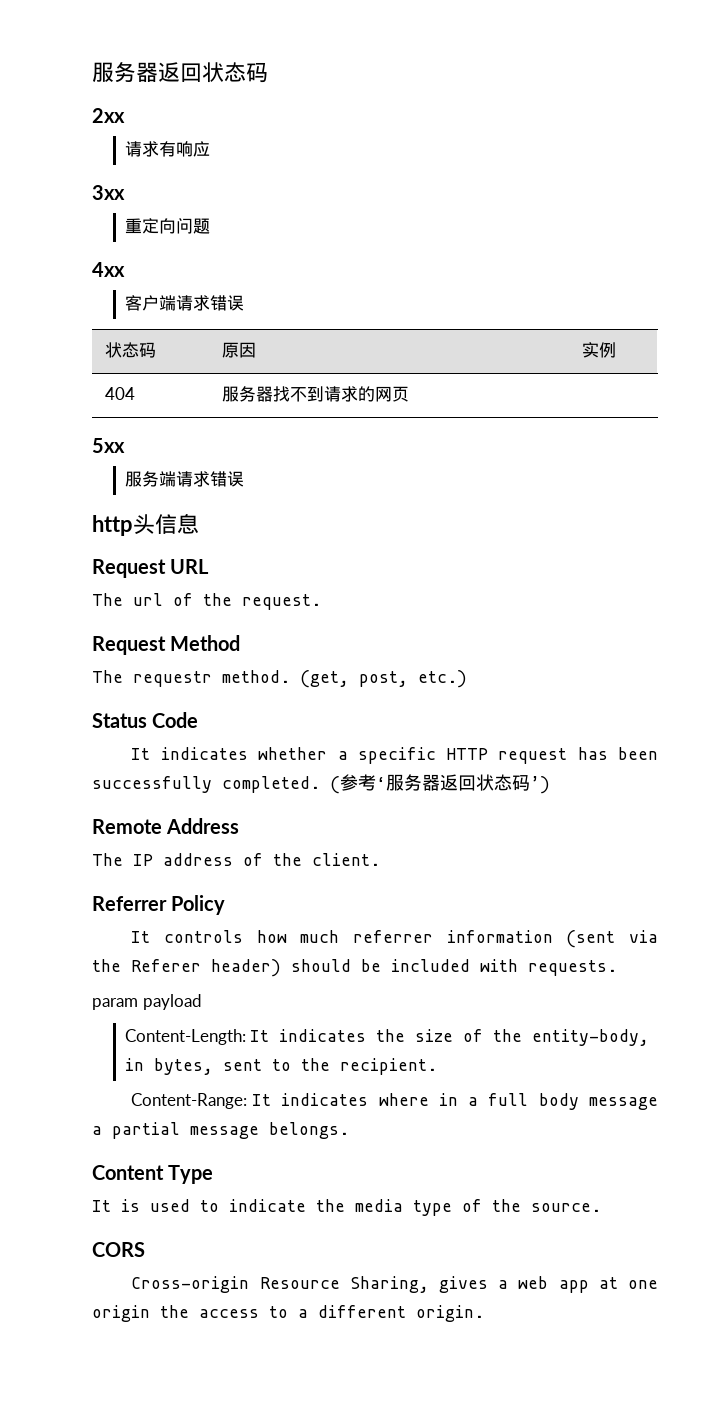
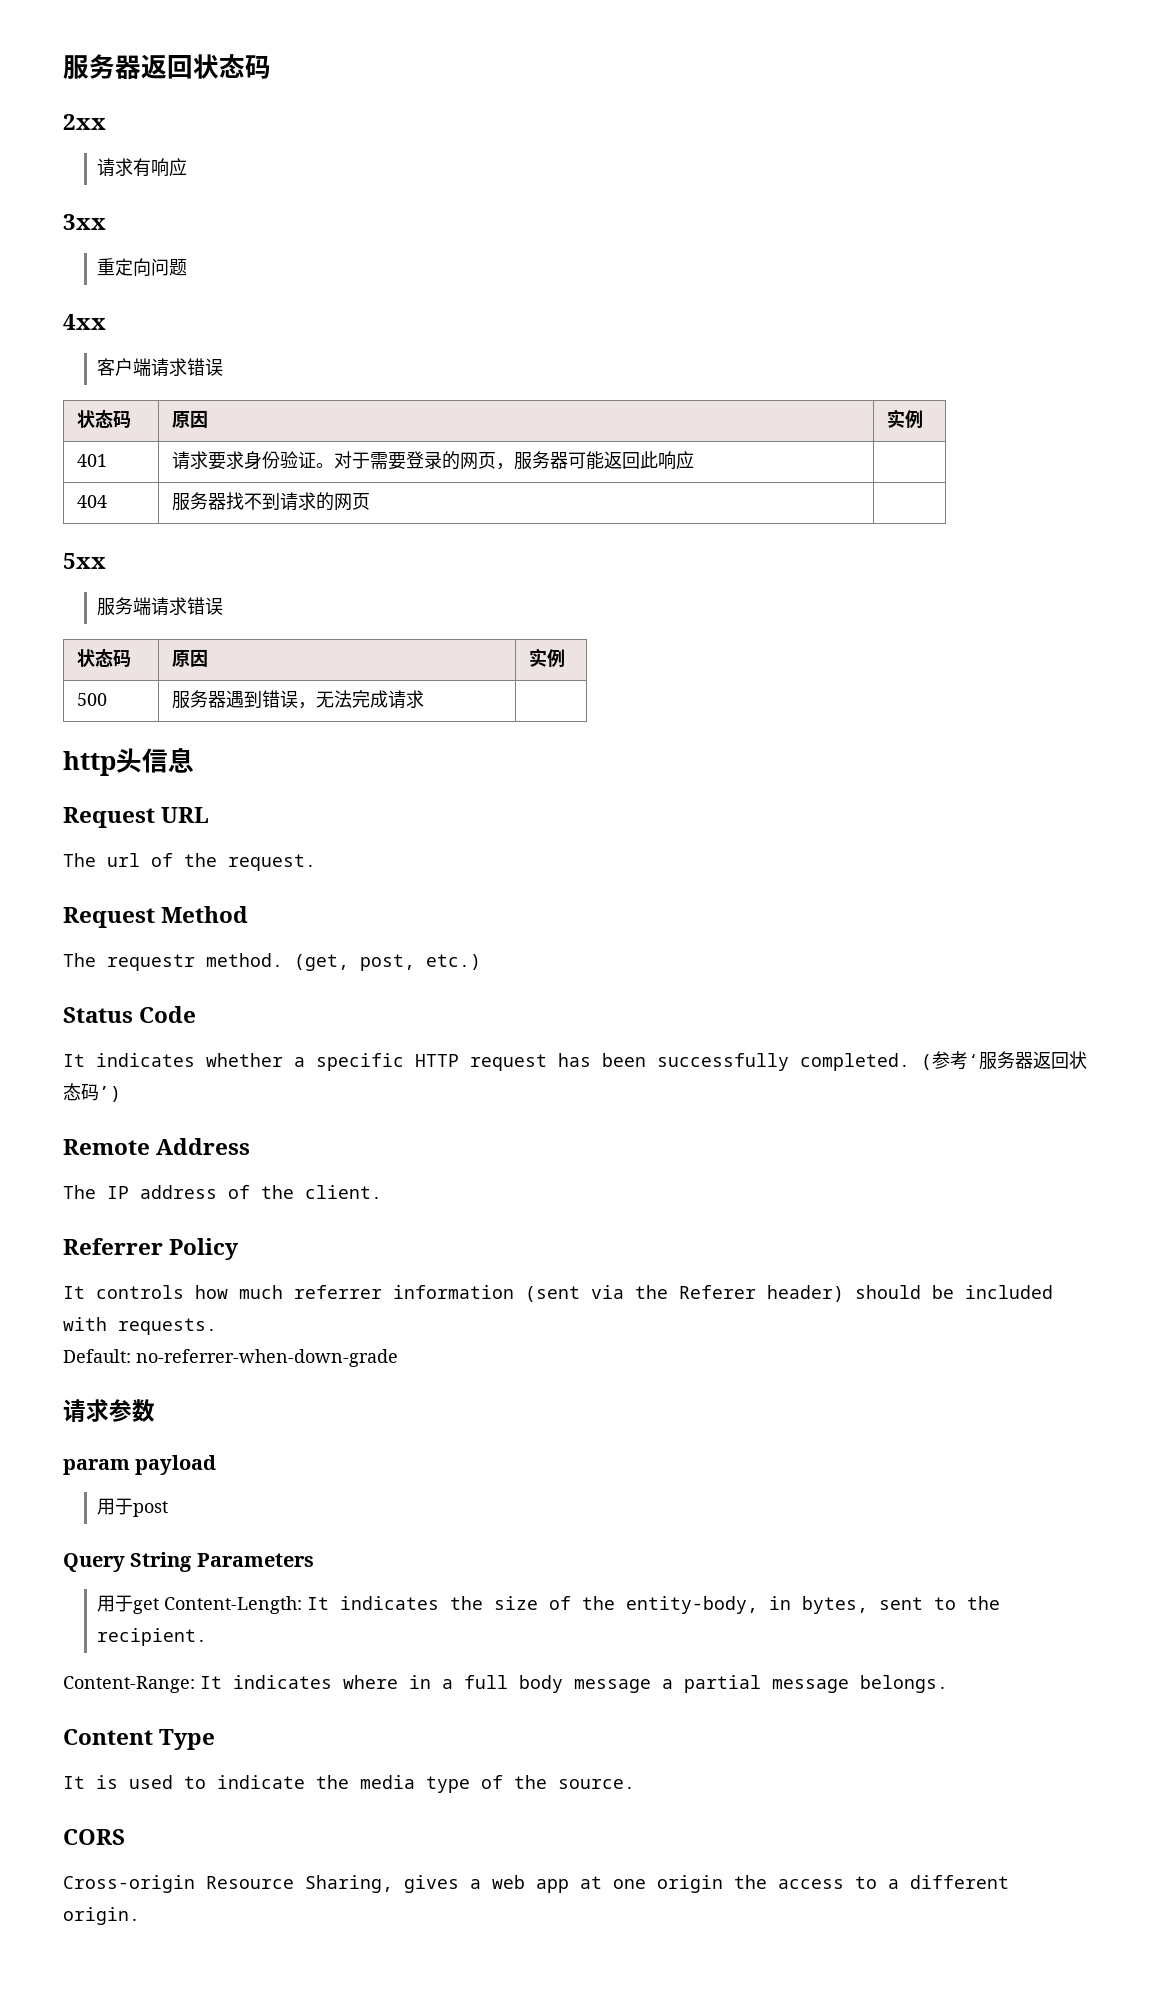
(616, 350) none -> [77,454,108,467] [172,451,695,470] // 401 | 请求要求身份验证。对于需要登录的网页，服务器可能返回此响应 |
(244, 479) none -> [77,648,132,667] [172,649,209,667] [529,648,566,667] [77,693,108,706] [172,690,425,709] // 状态码 | 原因 | 实例 // 500 | 服务器遇到错误，无法完成请求 |
[92,994,202,1010] param payload // -> [63,1349,398,1367] [63,1399,155,1423] [63,1455,217,1475] [96,1498,168,1517] [63,1552,314,1572] [96,1595,159,1614] Default: no-referrer-when-down-grade // 请求参数 // param payload // 用于post // Query String Parameters // 用于get

